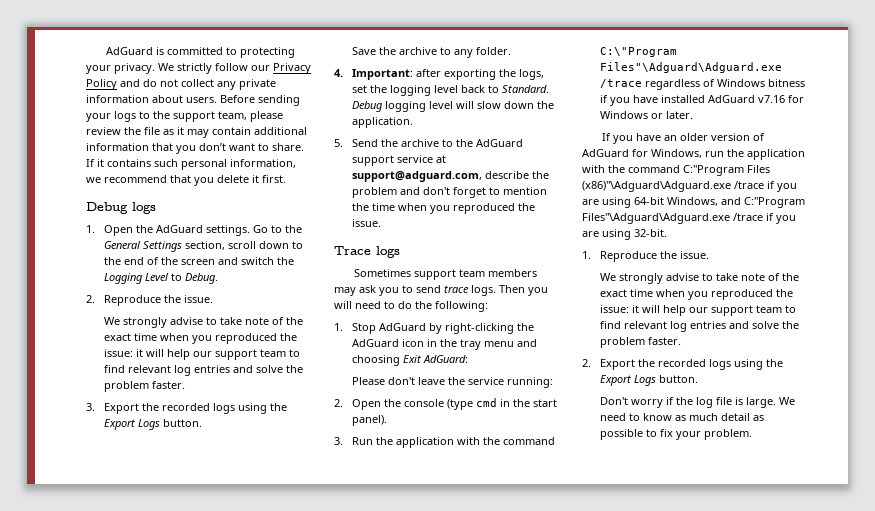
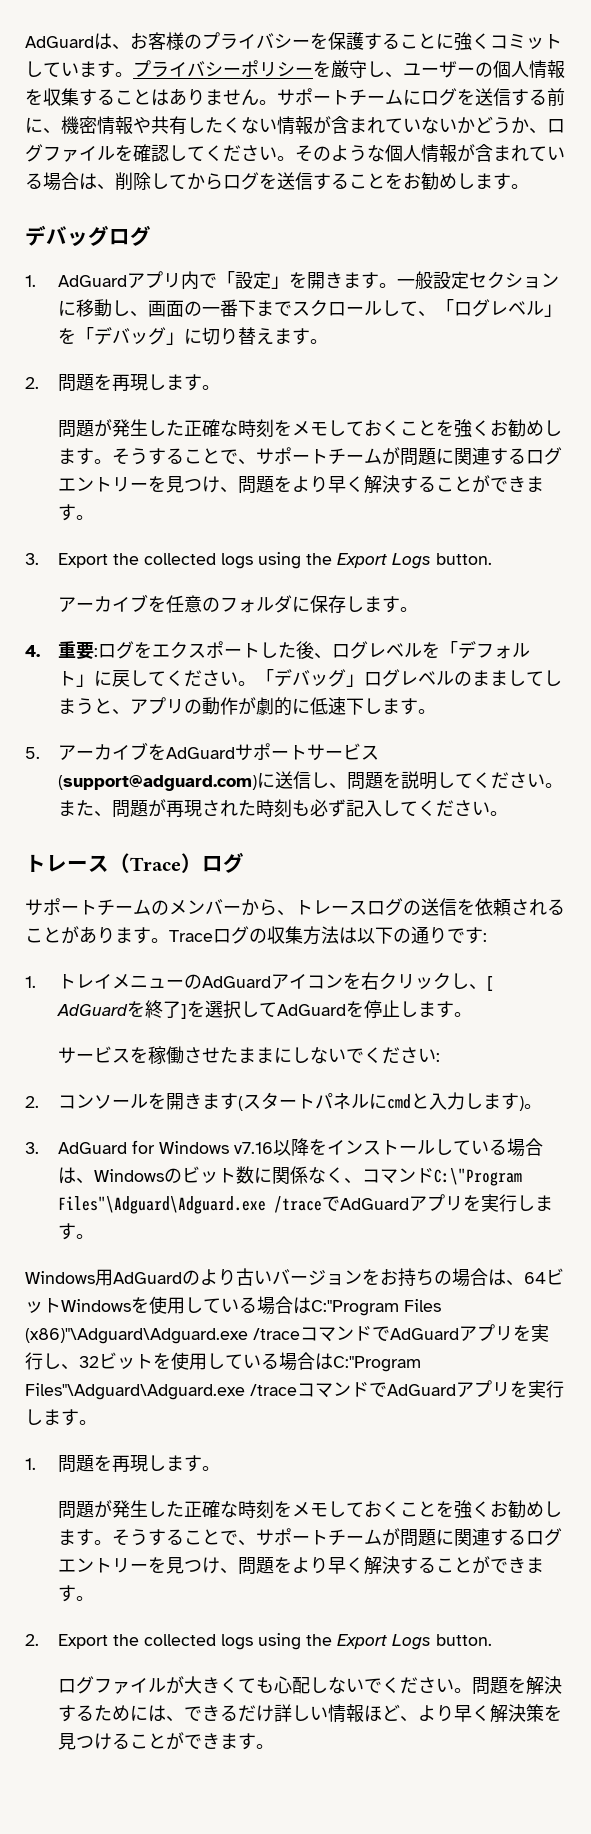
[106,47,296,58] [86,63,311,74] [86,79,276,90] [86,95,300,106] [86,111,283,122] [86,127,307,138] [86,143,304,154] [86,159,296,170] [86,175,286,186] [86,202,156,214] [86,225,303,236] [104,241,304,252] [104,257,295,265] [104,273,219,284] [86,295,214,306] [104,317,304,328] [104,333,298,344] [104,349,301,360] [104,365,304,376] [104,381,186,392] AdGuard is committed to protecting your privacy. We strictly follow our Privacy Policy and do not collect any private information about users. Before sending your logs to the support team, please review the file as it may contain additional information that you don’t want to share. If it contains such personal information, we recommend that you delete it first. // Debug logs // 1. Open the AdGuard settings. Go to the General Settings section, scroll down to the end of the screen and switch the Logging Level to Debug. // 2. Reproduce the issue. // We strongly advise to take note of the exact time when you reproduced the issue: it will help our support team to find relevant log entries and solve the problem faster. -> [25,32,562,51] [25,60,565,79] [25,88,565,106] [25,116,565,135] [25,144,565,163] [25,172,529,191] [25,225,151,246] [25,271,560,290] [58,299,563,317] [58,327,329,345] [25,374,221,392] [58,419,563,438] [58,447,563,466] [58,475,545,494] [58,504,95,521] AdGuardは、お客様のプライバシーを保護することに強くコミットしています。プライバシーポリシーを厳守し、ユーザーの個人情報を収集することはありません。サポートチームにログを送信する前に、機密情報や共有したくない情報が含まれていないかどうか、ログファイルを確認してください。そのような個人情報が含まれている場合は、削除してからログを送信することをお勧めします。 // デバッグログ // 1. AdGuardアプリ内で「設定」を開きます。一般設定セクションに移動し、画面の一番下までスクロールして、「ログレベル」を「デバッグ」に切り替えます。 // 2.問題を再現します。 // 問題が発生した正確な時刻をメモしておくことを強くお勧めします。そうすることで、サポートチームが問題に関連するログエントリーを見つけ、問題をより早く解決することができます。
[162,403,288,414] [104,419,203,430] [352,47,512,58] [334,69,545,80] [352,85,550,96] [352,101,555,112] [352,117,414,128] [334,139,524,147] [352,155,447,166] [352,171,550,182] [352,187,548,198] [352,203,536,214] [352,219,382,227] [334,246,400,258] [354,269,538,280] [334,285,548,296] [334,301,488,312] [334,323,535,334] [352,339,538,350] [352,355,469,366] [352,377,554,388] [334,398,558,410] [352,415,388,426] [334,437,556,448] [600,47,678,57] [600,62,783,73] [600,79,806,90] [600,95,805,106] [600,111,694,119] [602,133,766,144] [582,149,805,160] [582,165,770,176] [582,181,797,192] [582,197,805,208] [582,213,796,224] [582,229,667,240] [582,251,710,262] [600,273,800,284] [600,289,794,300] [600,305,797,316] [600,321,800,332] [600,337,682,348] recorded logs using the Export Logs button. // Save the archive to any folder. // 4. Important: after exporting the logs, set the logging level back to Standard. Debug logging level will slow down the application. // 5. Send the archive to the AdGuard support service at support@adguard.com, describe the problem and don't forget to mention the time when you reproduced the issue. // Trace logs // Sometimes support team members may ask you to send trace logs. Then you will need to do the following: // 1. Stop AdGuard by right-clicking the AdGuard icon in the tray menu and choosing Exit AdGuard: // Please don't leave the service running: // 2. Open the console (type cmd in the start panel). // 3. Run the application with the command C:\"Program Files"\Adguard\Adguard.exe /trace regardless of Windows bitness if you have installed AdGuard v7.16 for Windows or later. // If you have an older version of AdGuard for Windows, run the application with the command C:"Program Files (x86)"\Adguard\Adguard.exe /trace if you are using 64-bit Windows, and C:"Program Files"\Adguard\Adguard.exe /trace if you are using 32-bit. // 1. Reproduce the issue. // We strongly advise to take note of the exact time when you reproduced the issue: it will help our support team to find relevant log entries and solve the problem faster. -> [144,552,493,569] [58,594,419,613] [25,641,531,659] [58,669,563,687] [58,697,437,716] [25,742,380,761] [58,771,564,791] [58,799,509,818] [25,852,244,873] [25,898,565,916] [25,926,487,945] [25,972,494,991] [57,1000,473,1019] [58,1046,441,1065] [25,1092,543,1111] [25,1138,544,1157] [58,1166,523,1186] [58,1194,554,1214] [58,1223,95,1240] [25,1268,564,1287] [25,1296,441,1316] [25,1324,549,1344] [25,1352,421,1372] [25,1380,564,1400] [25,1409,97,1426] [25,1455,221,1473] [58,1500,563,1519] [58,1528,563,1547] [58,1556,545,1575] [58,1585,95,1602] collected logs using the Export Logs button. // アーカイブを任意のフォルダに保存します。 // 4.重要:ログをエクスポートした後、ログレベルを「デフォルト」に戻してください。「デバッグ」ログレベルのまましてしまうと、アプリの動作が劇的に低速下します。 // 5.アーカイブをAdGuardサポートサービス(support@adguard.com)に送信し、問題を説明してください。また、問題が再現された時刻も必ず記入してください。 // トレース（Trace）ログ // サポートチームのメンバーから、トレースログの送信を依頼されることがあります。Traceログの収集方法は以下の通りです: // 1.トレイメニューのAdGuardアイコンを右クリックし、[ AdGuardを終了]を選択してAdGuardを停止します。 // サービスを稼働させたままにしないでください: // 2.コンソールを開きます(スタートパネルにcmdと入力します)。 // 3. AdGuard for Windows v7.16以降をインストールしている場合は、Windowsのビット数に関係なく、コマンドC:\"Program Files"\Adguard\Adguard.exe /traceでAdGuardアプリを実行します。 // Windows用AdGuardのより古いバージョンをお持ちの場合は、64ビットWindowsを使用している場合はC:"Program Files (x86)"\Adguard\Adguard.exe /traceコマンドでAdGuardアプリを実行し、32ビットを使用している場合はC:"Program Files"\Adguard\Adguard.exe /traceコマンドでAdGuardアプリを実行します。 // 1.問題を再現します。 // 問題が発生した正確な時刻をメモしておくことを強くお勧めします。そうすることで、サポートチームが問題に関連するログエントリーを見つけ、問題をより早く解決することができます。
[658,359,784,370] [600,375,699,386] [600,397,796,408] [600,413,765,421] [600,429,753,440] recorded logs using the Export Logs button. // Don't worry if the log file is large. We need to know as much detail as possible to fix your problem. -> [144,1633,493,1650] [58,1676,563,1695] [58,1704,563,1723] [58,1732,275,1750] collected logs using the Export Logs button. // ログファイルが大きくても心配しないでください。問題を解決するためには、できるだけ詳しい情報ほど、より早く解決策を見つけることができます。

